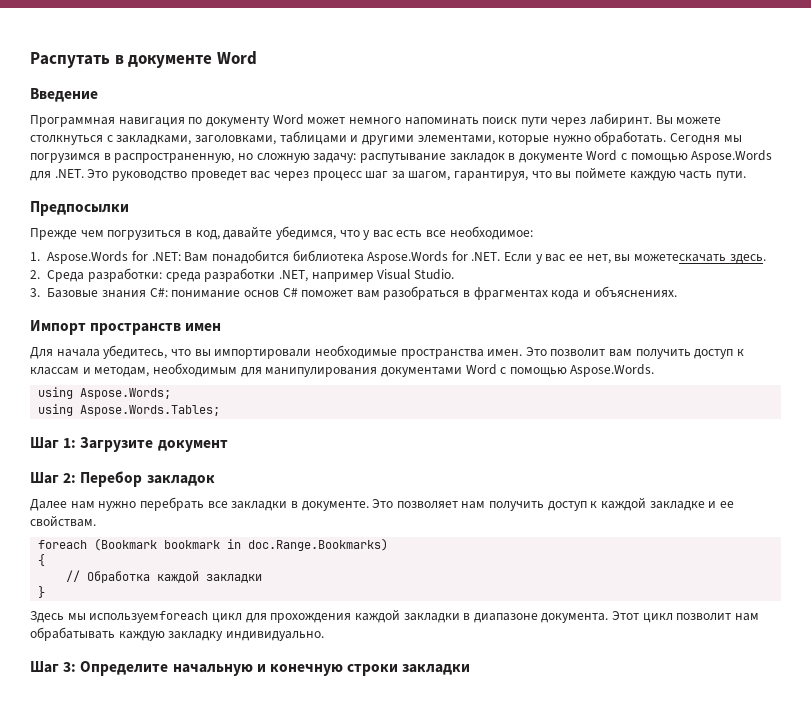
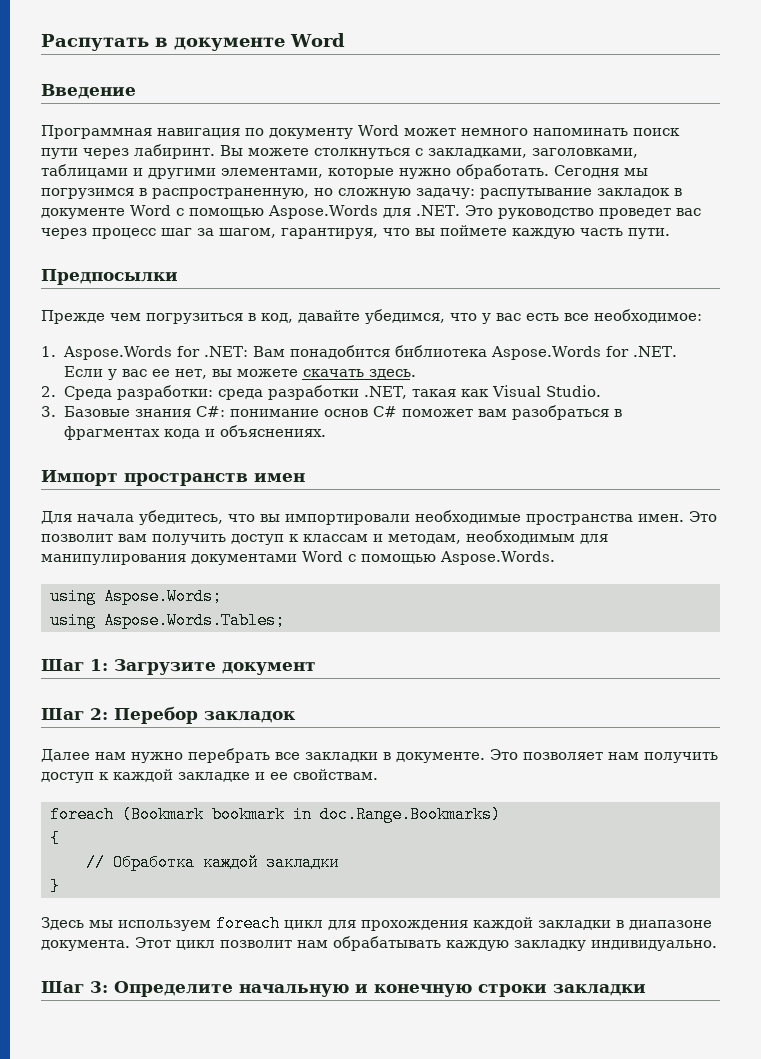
[633,254,726,262] можетескачать -> [236,369,364,377] можете скачать
[311,272,374,282] например -> [412,389,490,397] такая как
[89,611,209,623] используемforeach -> [118,915,280,932] используем foreach

